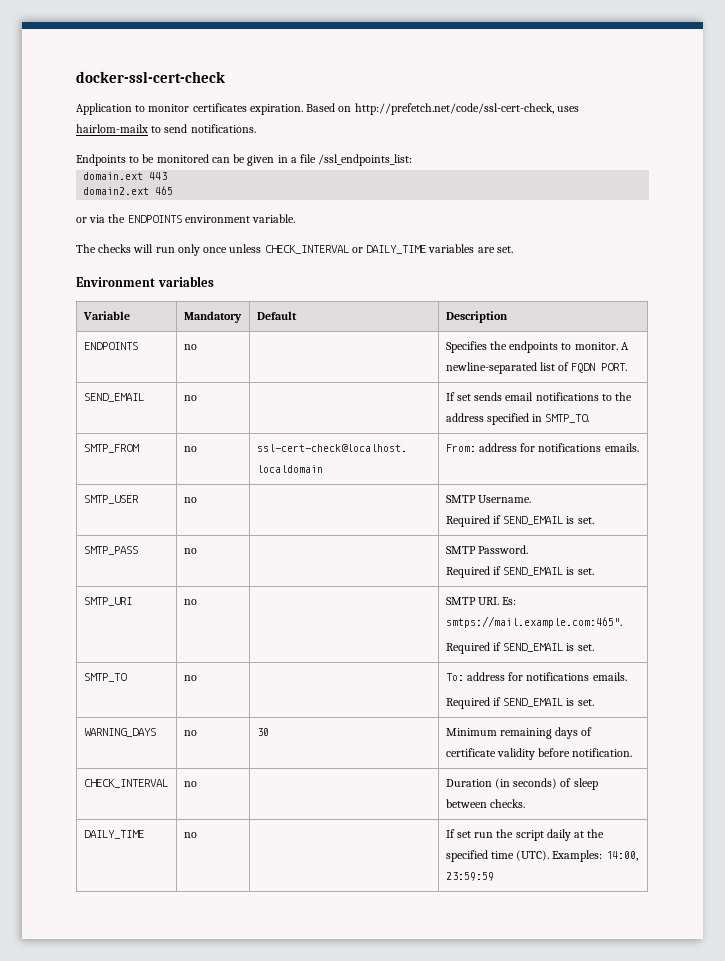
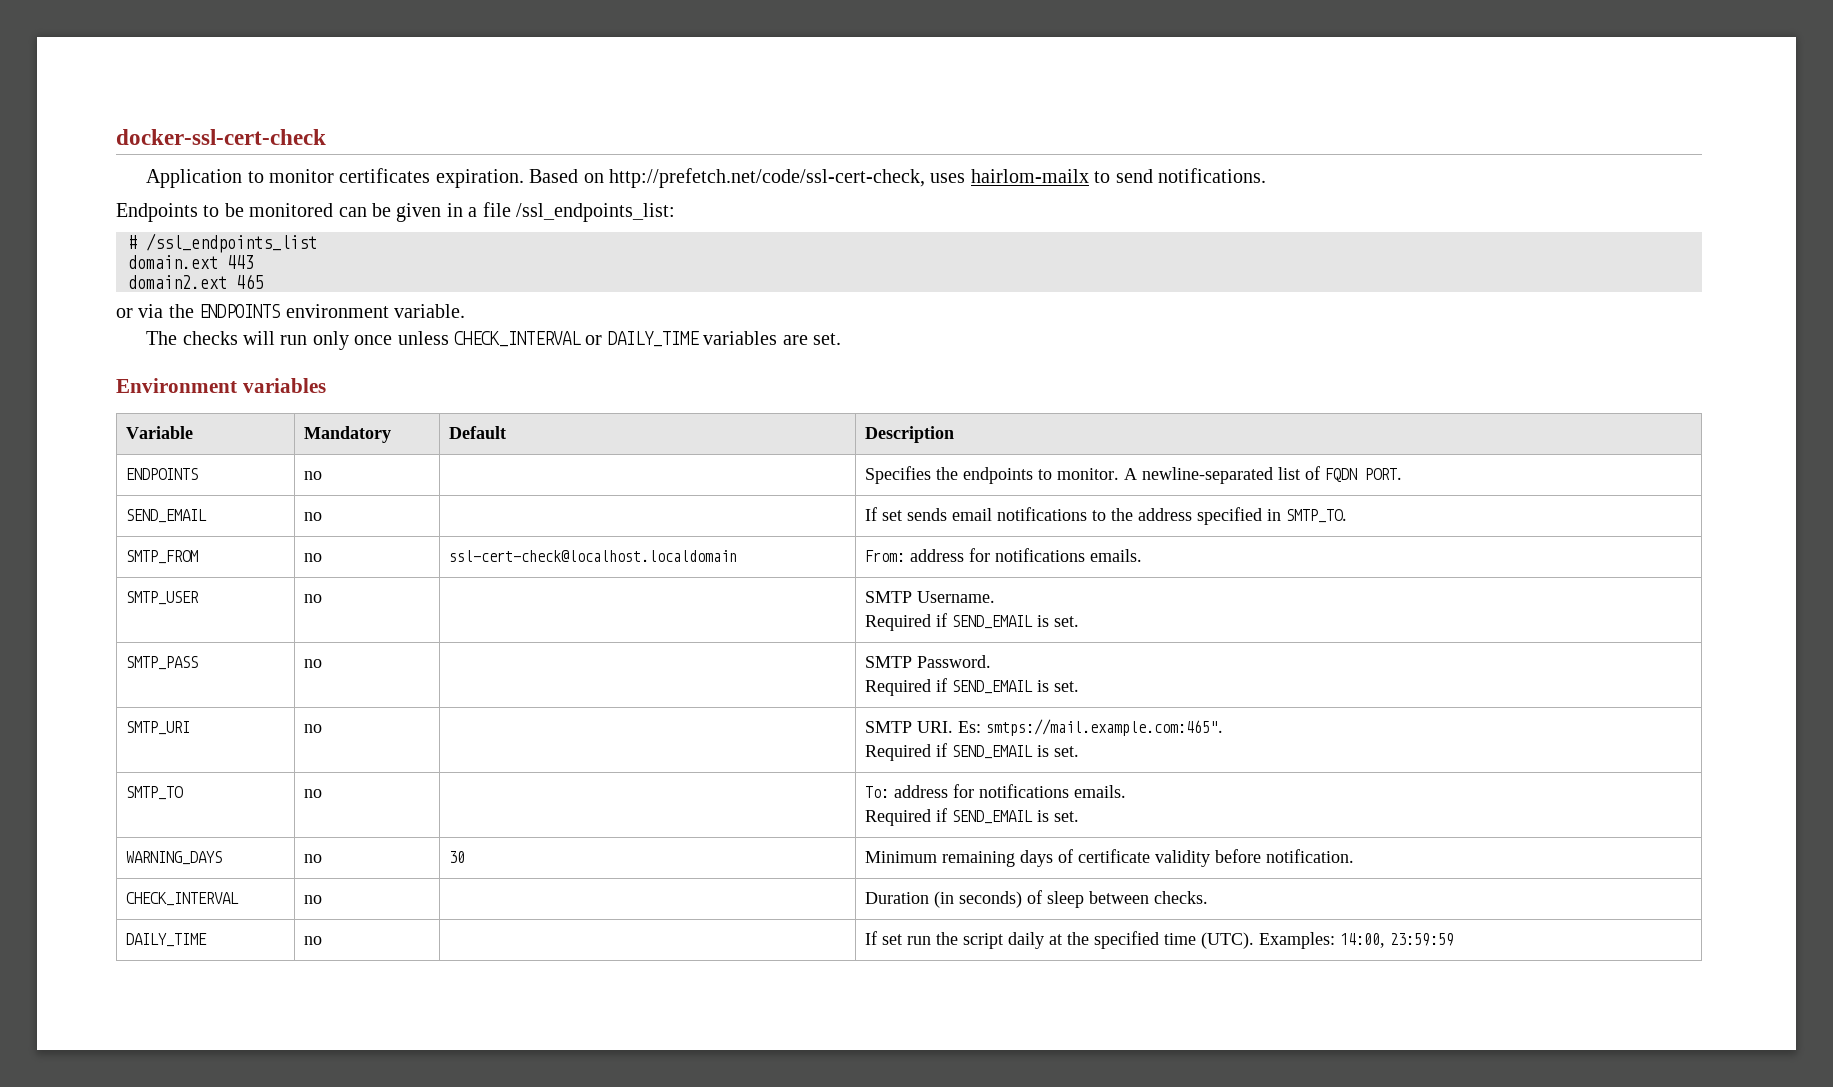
(413, 160) none -> [128,233,317,253] // # /ssl_endpoints_list

